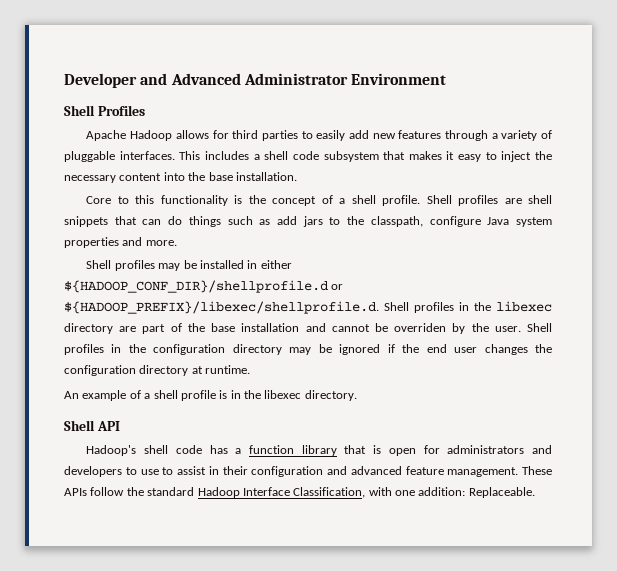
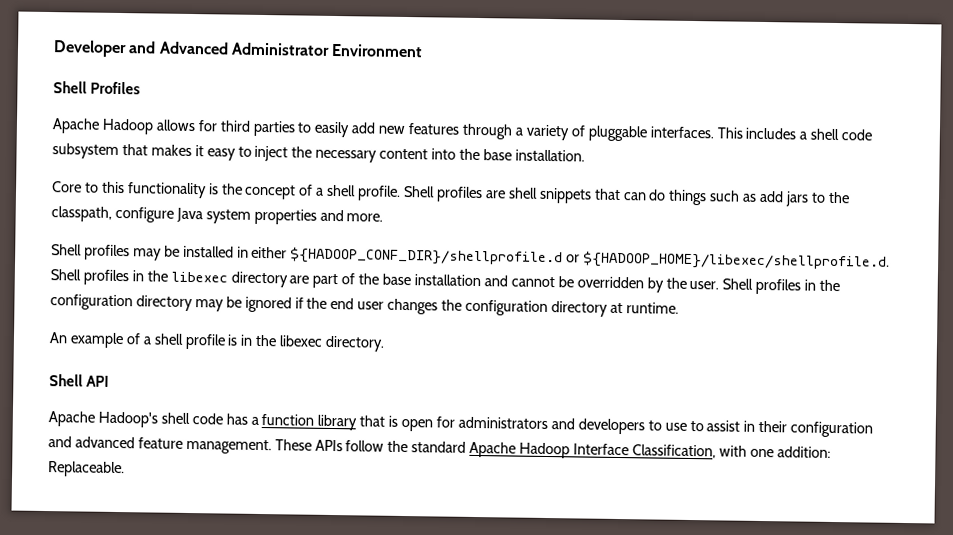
[64,301,379,314] ${HADOOP_PREFIX}/libexec/shellprofile.d. -> [583,251,891,271] ${HADOOP_HOME}/libexec/shellprofile.d.
[394,323,447,332] overriden -> [576,276,644,289] overridden
(120, 426) none -> [48,411,95,427] Apache
(195, 491) none -> [469,441,517,458] Apache

